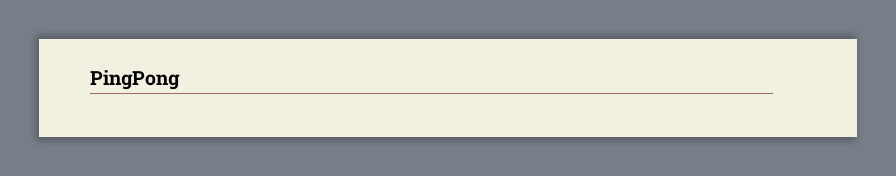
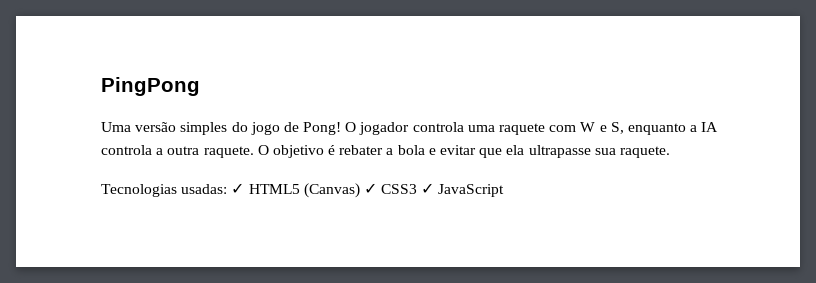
(180, 80) none -> [101,122,719,135] [101,145,670,158] [101,183,505,198] // Uma versão simples do jogo de Pong! O jogador controla uma raquete com W e S, enquanto a IA controla a outra raquete. O objetivo é rebater a bola e evitar que ela ultrapasse sua raquete. // Tecnologias usadas: ✓ HTML5 (Canvas) ✓ CSS3 ✓ JavaScript

